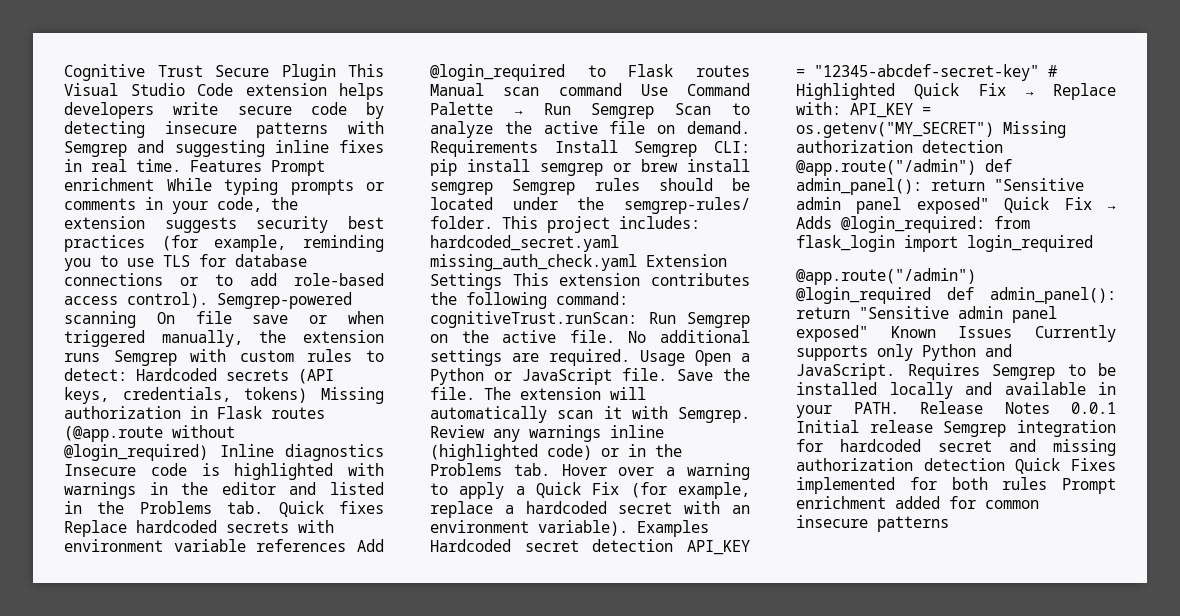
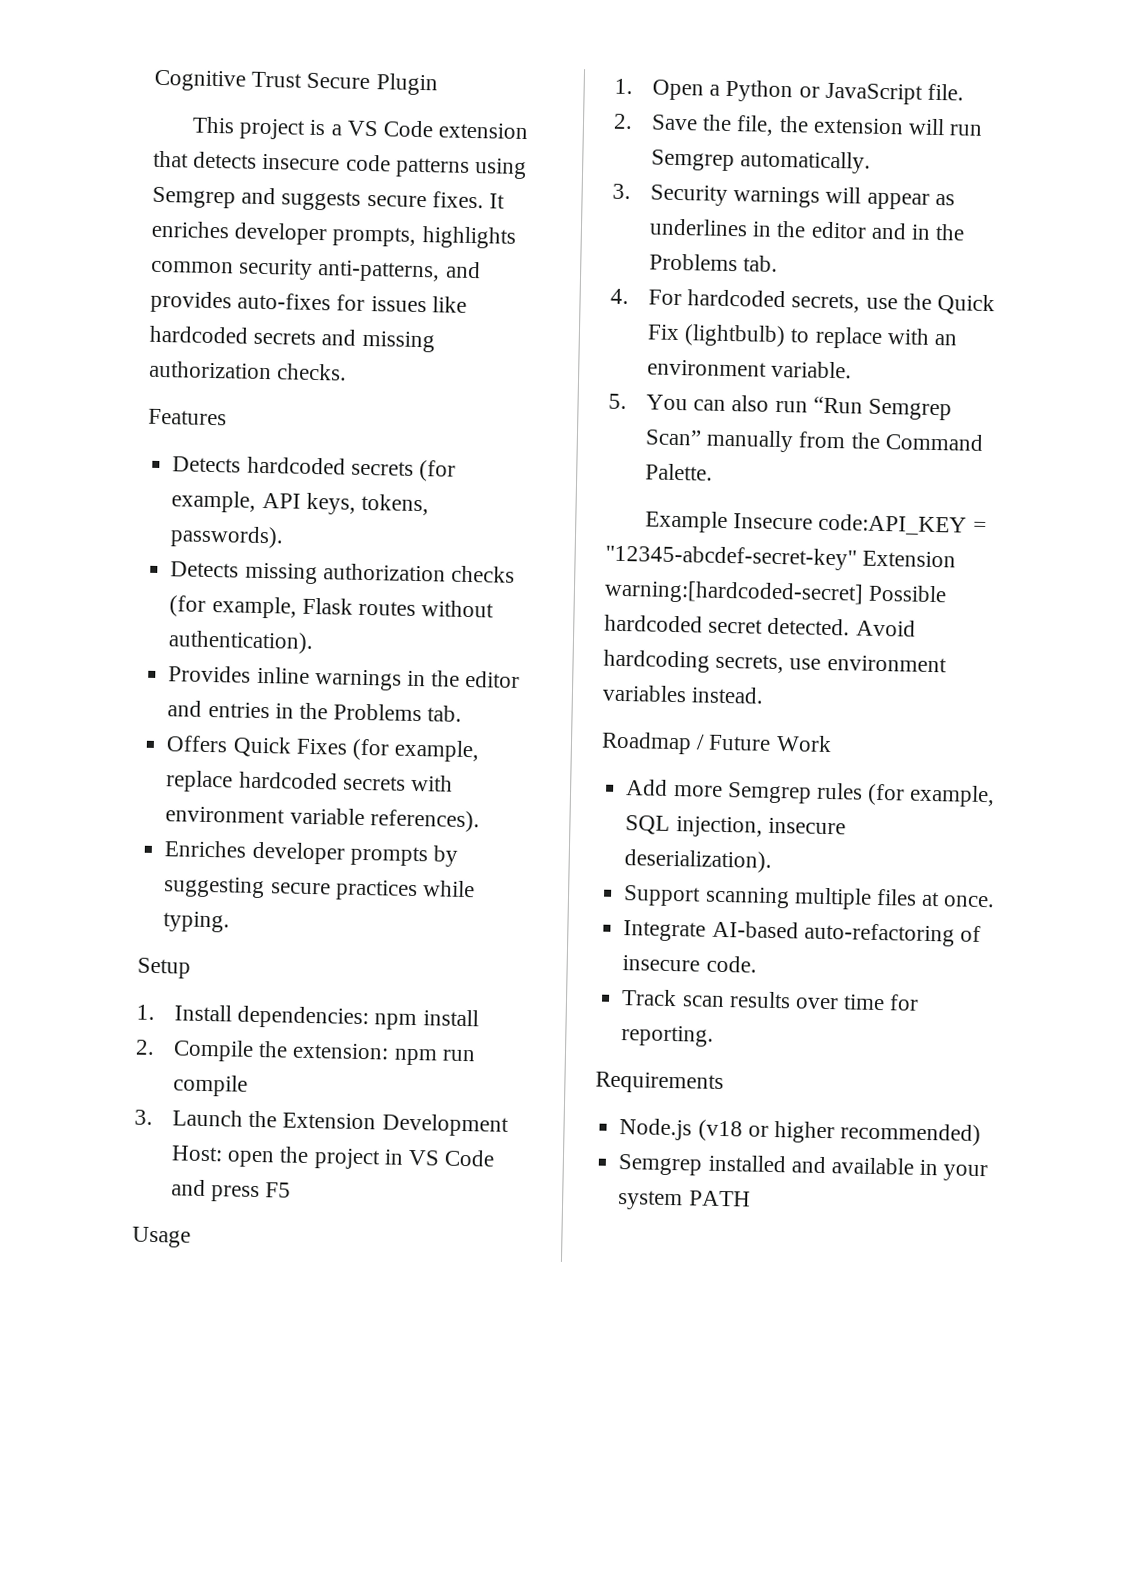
[348,64,384,77] [64,83,384,100] [64,102,384,119] [64,121,384,138] [64,140,384,157] [64,159,325,176] [64,178,384,195] [64,197,298,214] [64,216,384,233] [64,235,384,252] [64,254,307,271] [64,273,384,286] [64,292,352,309] [64,311,385,328] [64,330,384,347] [64,349,384,366] [64,368,334,384] [64,387,384,404] [64,406,325,419] [64,425,235,442] [64,444,384,461] [64,463,384,480] This Visual Studio Code extension helps developers write secure code by detecting insecure patterns with Semgrep and suggesting inline fixes in real time. Features Prompt enrichment While typing prompts or comments in your code, the extension suggests security best practices (for example, reminding you to use TLS for database connections or to add role-based access control). Semgrep-powered scanning On file save or when triggered manually, the extension runs Semgrep with custom rules to detect: Hardcoded secrets (API keys, credentials, tokens) Missing authorization in Flask routes (@app.route without @login_required) Inline diagnostics Insecure code is highlighted with -> [192,116,529,140] [153,150,528,180] [152,186,506,211] [151,220,516,249] [151,258,481,283] [150,290,467,314] [149,325,435,353] [149,360,348,381] [148,408,227,426] [172,456,456,482] [171,490,429,516] [170,525,285,549] [170,561,515,585] [169,595,495,619] [168,630,315,655] [168,665,310,684] // This project is a VS Code extension that detects insecure code patterns using Semgrep and suggests secure fixes. It enriches developer prompts, highlights common security anti-patterns, and provides auto-fixes for issues like hardcoded secrets and missing authorization checks. // Features // Detects hardcoded secrets (for example, API keys, tokens, passwords). // Detects missing authorization checks (for example, Flask routes without authentication). // Provides inline
[330,482,384,495] [64,501,384,517] [64,520,127,537] listed in the Problems tab. Quick fixes Replace -> [207,701,463,722] [166,735,481,763] [165,770,234,793] entries in the Problems tab. // Offers Quick Fixes (for example, replace
[256,539,385,552] [430,64,750,81] [430,83,750,96] [430,102,750,119] [430,121,750,138] [430,140,750,157] [430,159,750,176] [430,178,750,195] [430,197,750,214] [430,216,700,233] [430,235,619,252] [430,254,727,271] [430,273,750,290] [430,292,628,309] [430,311,750,328] [430,330,750,343] [430,349,630,366] references Add @login_required to Flask routes Manual scan command Use Command Palette → Run Semgrep Scan to analyze the active file on demand. Requirements Install Semgrep CLI: pip install semgrep or brew install semgrep Semgrep rules should be located under the semgrep-rules/ folder. This project includes: hardcoded_secret.yaml missing_auth_check.yaml Extension Settings This extension contributes the following command: cognitiveTrust.runScan: Run Semgrep on the active file. No additional settings are required. -> [369,809,480,833] [164,840,458,867] [163,876,475,902] [163,911,231,933] [137,957,191,979] [136,1004,479,1031] [135,1039,476,1066] [172,1074,248,1097] [134,1109,509,1137] [170,1145,496,1170] [170,1179,292,1203] references). // Enriches developer prompts by suggesting secure practices while typing. // Setup // 1. Install dependencies: npm install // 2. Compile the extension: npm run compile // 3. Launch the Extension Development Host: open the project in VS Code and press F5 //
(685, 358) none -> [614,78,633,95] // 1.
(667, 374) none -> [613,113,633,130] // 2.
[430,387,646,400] [430,406,750,423] [430,425,664,442] [430,444,682,461] [430,463,750,480] [430,482,750,499] [430,501,750,518] [430,520,709,537] [430,539,750,555] [796,64,1057,81] [796,83,1116,100] [796,102,931,118] [796,121,1066,138] [796,140,1003,153] [796,159,1012,176] [796,178,1084,195] [796,197,1116,214] [796,216,1030,233] [796,235,1093,252] [796,268,976,285] [796,287,1116,304] [796,306,1057,323] [796,325,1116,342] [796,344,1012,361] [796,363,1116,380] [796,382,1116,399] [796,401,1116,418] [796,420,1116,437] [796,439,1116,456] [796,458,1116,474] [796,477,1116,494] [796,496,1039,509] [796,515,949,532] file. The extension will automatically scan it with Semgrep. Review any warnings inline (highlighted code) or in the Problems tab. Hover over a warning to apply a Quick Fix (for example, replace a hardcoded secret with an environment variable). Examples Hardcoded secret detection API_KEY = "12345-abcdef-secret-key" # Highlighted Quick Fix → Replace with: API_KEY = os.getenv("MY_SECRET") Missing authorization detection @app.route("/admin") def admin_panel(): return "Sensitive admin panel exposed" Quick Fix → Adds @login_required: from flask_login import login_required // @app.route("/admin") @login_required def admin_panel(): return "Sensitive admin panel exposed" Known Issues Currently supports only Python and JavaScript. Requires Semgrep to be installed locally and available in your PATH. Release Notes 0.0.1 Initial release Semgrep integration for hardcoded secret and missing authorization detection Quick Fixes implemented for both rules Prompt enrichment added for common insecure patterns -> [736,115,984,136] [650,149,872,174] [612,183,955,210] [648,218,966,241] [648,253,779,272] [610,288,995,316] [646,324,957,349] [646,359,853,379] [608,393,952,421] [644,429,984,453] [644,463,713,481] [645,510,987,536] [605,544,957,571] [604,579,948,606] [604,614,916,637] [603,649,947,674] [602,684,765,704] [601,731,832,755] [625,779,996,808] [625,815,846,838] [624,849,773,873] [623,885,996,910] [623,920,981,947] [622,955,757,973] [621,989,920,1011] [621,1025,715,1047] [595,1071,724,1095] [619,1118,982,1147] [618,1154,989,1182] [617,1190,751,1211] file, the extension will run Semgrep automatically. // 3. Security warnings will appear as underlines in the editor and in the Problems tab. // 4. For hardcoded secrets, use the Quick Fix (lightbulb) to replace with an environment variable. // 5. You can also run “Run Semgrep Scan” manually from the Command Palette. // Example Insecure code:API_KEY = "12345-abcdef-secret-key" Extension warning:[hardcoded-secret] Possible hardcoded secret detected. Avoid hardcoding secrets, use environment variables instead. // Roadmap / Future Work // Add more Semgrep rules (for example, SQL injection, insecure deserialization). // Support scanning multiple files at once. // Integrate AI-based auto-refactoring of insecure code. // Track scan results over time for reporting. // Requirements // Node.js (v18 or higher recommended) // Semgrep installed and available in your system PATH

